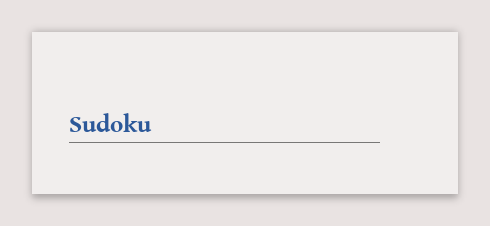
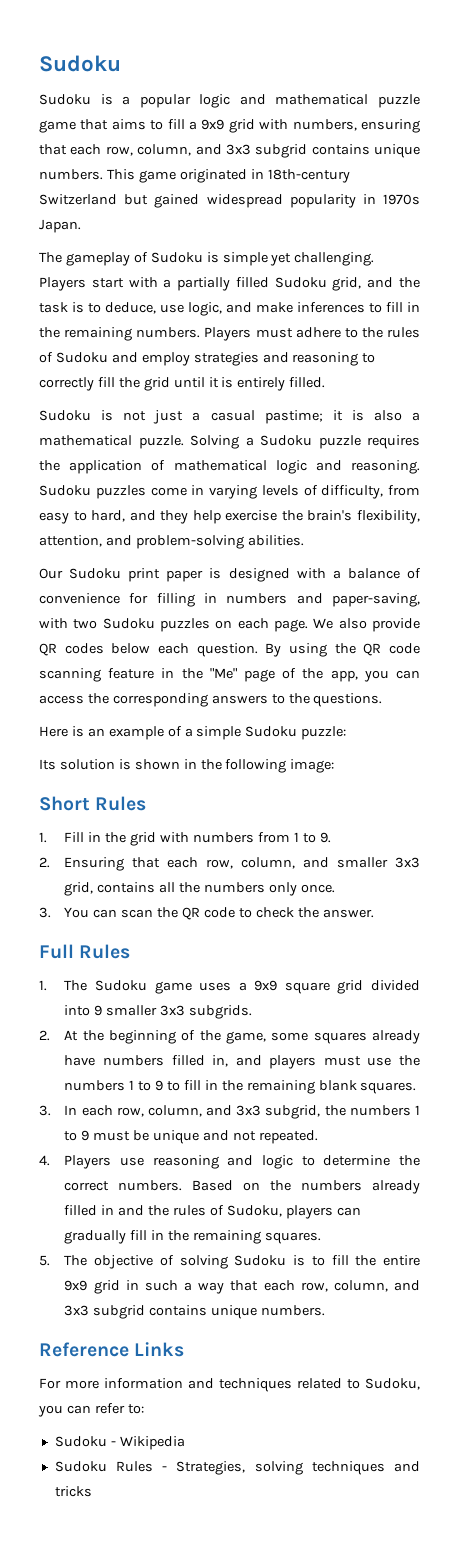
[69,113,152,132] Sudoku -> [39,55,121,72] [39,94,421,108] [39,119,420,133] [39,144,420,158] [39,169,350,183] [39,194,420,208] [39,219,81,233] [39,252,375,266] [39,277,420,291] [39,302,420,316] [39,327,420,341] [39,352,376,366] [39,377,326,391] [39,410,421,424] [39,435,420,449] [39,460,420,474] [39,485,420,499] [39,510,420,524] [39,535,304,549] [39,568,421,582] [39,593,420,607] [39,618,420,632] [39,643,421,657] [39,668,420,682] [39,693,383,707] [39,726,347,740] [39,759,335,773] [39,796,147,811] [39,832,331,846] [39,857,421,871] [64,882,335,896] [39,907,374,920] [39,944,131,959] [39,980,420,994] [64,1005,252,1019] [39,1030,420,1044] [64,1055,420,1069] [64,1080,417,1094] [39,1105,420,1119] [64,1130,318,1144] [39,1155,420,1169] [64,1180,420,1194] [64,1205,361,1219] [64,1230,321,1244] [39,1255,420,1269] [64,1280,420,1294] [64,1305,325,1319] [39,1342,185,1357] [39,1378,420,1392] [38,1403,144,1417] [54,1436,185,1450] [54,1461,421,1475] [54,1486,92,1497] Sudoku // Sudoku is a popular logic and mathematical puzzle game that aims to fill a 9x9 grid with numbers, ensuring that each row, column, and 3x3 subgrid contains unique numbers. This game originated in 18th-century Switzerland but gained widespread popularity in 1970s Japan. // The gameplay of Sudoku is simple yet challenging. Players start with a partially filled Sudoku grid, and the task is to deduce, use logic, and make inferences to fill in the remaining numbers. Players must adhere to the rules of Sudoku and employ strategies and reasoning to correctly fill the grid until it is entirely filled. // Sudoku is not just a casual pastime; it is also a mathematical puzzle. Solving a Sudoku puzzle requires the application of mathematical logic and reasoning. Sudoku puzzles come in varying levels of difficulty, from easy to hard, and they help exercise the brain's flexibility, attention, and problem-solving abilities. // Our Sudoku print paper is designed with a balance of convenience for filling in numbers and paper-saving, with two Sudoku puzzles on each page. We also provide QR codes below each question. By using the QR code scanning feature in the "Me" page of the app, you can access the corresponding answers to the questions. // Here is an example of a simple Sudoku puzzle: // Its solution is shown in the following image: // Short Rules // 1. Fill in the grid with numbers from 1 to 9. // 2. Ensuring that each row, column, and smaller 3x3 grid, contains all the numbers only once. // 3. You can scan the QR code to check the answer. // Full Rules // 1. The Sudoku game uses a 9x9 square grid divided into 9 smaller 3x3 subgrids. // 2. At the beginning of the game, some squares already have numbers filled in, and players must use the numbers 1 to 9 to fill in the remaining blank squares. // 3. In each row, column, and 3x3 subgrid, the numbers 1 to 9 must be unique and not repeated. // 4. Players use reasoning and logic to determine the correct numbers. Based on the numbers already filled in and the rules of Sudoku, players can gradually fill in the remaining squares. // 5. The objective of solving Sudoku is to fill the entire 9x9 grid in such a way that each row, column, and 3x3 subgrid contains unique numbers. // Reference Links // For more information and techniques related to Sudoku, you can refer to: // Sudoku - Wikipedia // Sudoku Rules - Strategies, solving techniques and tricks

